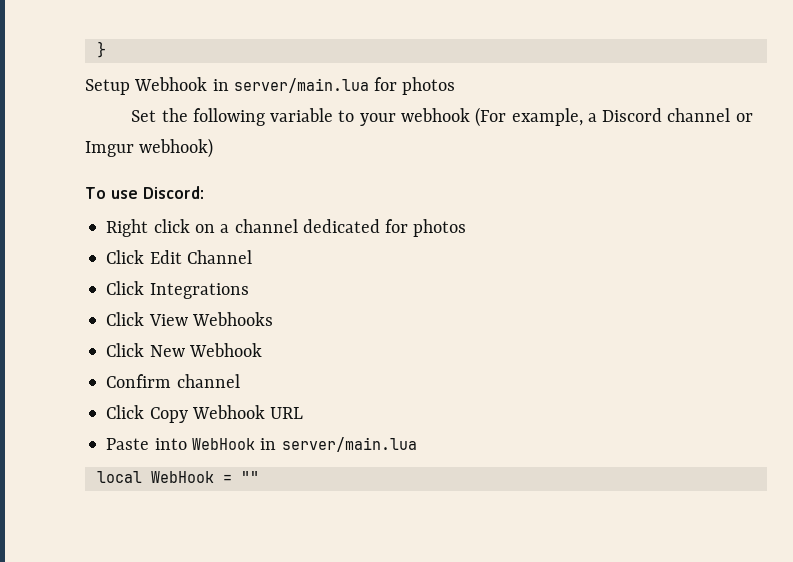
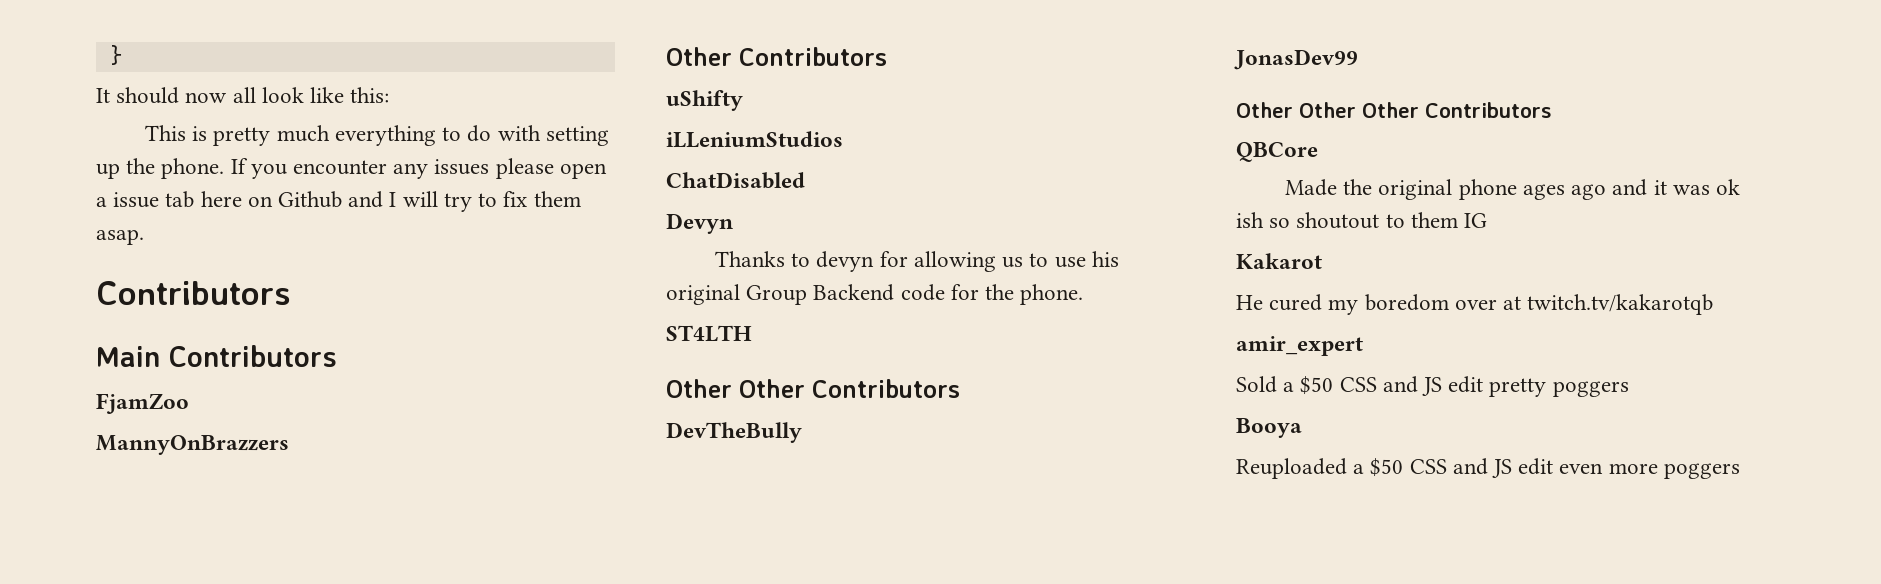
[85,77,456,95] [131,107,753,127] [85,138,214,158] [85,186,204,199] [106,219,467,237] [106,250,252,264] [106,281,249,299] [106,312,273,326] [106,343,262,357] [106,374,240,388] [106,405,304,423] [106,437,417,452] [96,471,259,483] Setup Webhook in server/main.lua for photos // Set the following variable to your webhook (For example, a Discord channel or Imgur webhook) // To use Discord: // Right click on a channel dedicated for photos // Click Edit Channel // Click Integrations // Click View Webhooks // Click New Webhook // Confirm channel // Click Copy Webhook URL // Paste into WebHook in server/main.lua // local WebHook = "" -> [96,87,390,104] [145,125,609,146] [96,158,607,179] [96,191,581,212] [96,229,144,245] [96,281,291,305] [96,345,337,367] [96,393,189,414] [96,435,289,455] [666,47,887,66] [666,90,743,111] [666,131,843,148] [666,172,805,189] [666,213,733,234] [715,251,1119,272] [666,284,1084,305] [666,325,752,342] [666,379,960,398] [666,422,802,443] [1234,49,1358,70] [1236,102,1552,118] [1236,142,1318,162] [1285,179,1740,200] [1236,212,1488,229] [1236,253,1322,269] [1236,294,1714,315] [1236,336,1363,356] [1236,376,1629,397] [1236,418,1302,438] [1236,458,1740,479] It should now all look like this: // This is pretty much everything to do with setting up the phone. If you encounter any issues please open a issue tab here on Github and I will try to fix them asap. // Contributors // Main Contributors // FjamZoo // MannyOnBrazzers // Other Contributors // uShifty // iLLeniumStudios // ChatDisabled // Devyn // Thanks to devyn for allowing us to use his original Group Backend code for the phone. // ST4LTH // Other Other Contributors // DevTheBully // JonasDev99 // Other Other Other Contributors // QBCore // Made the original phone ages ago and it was ok ish so shoutout to them IG // Kakarot // He cured my boredom over at twitch.tv/kakarotqb // amir_expert // Sold a $50 CSS and JS edit pretty poggers // Booya // Reuploaded a $50 CSS and JS edit even more poggers

